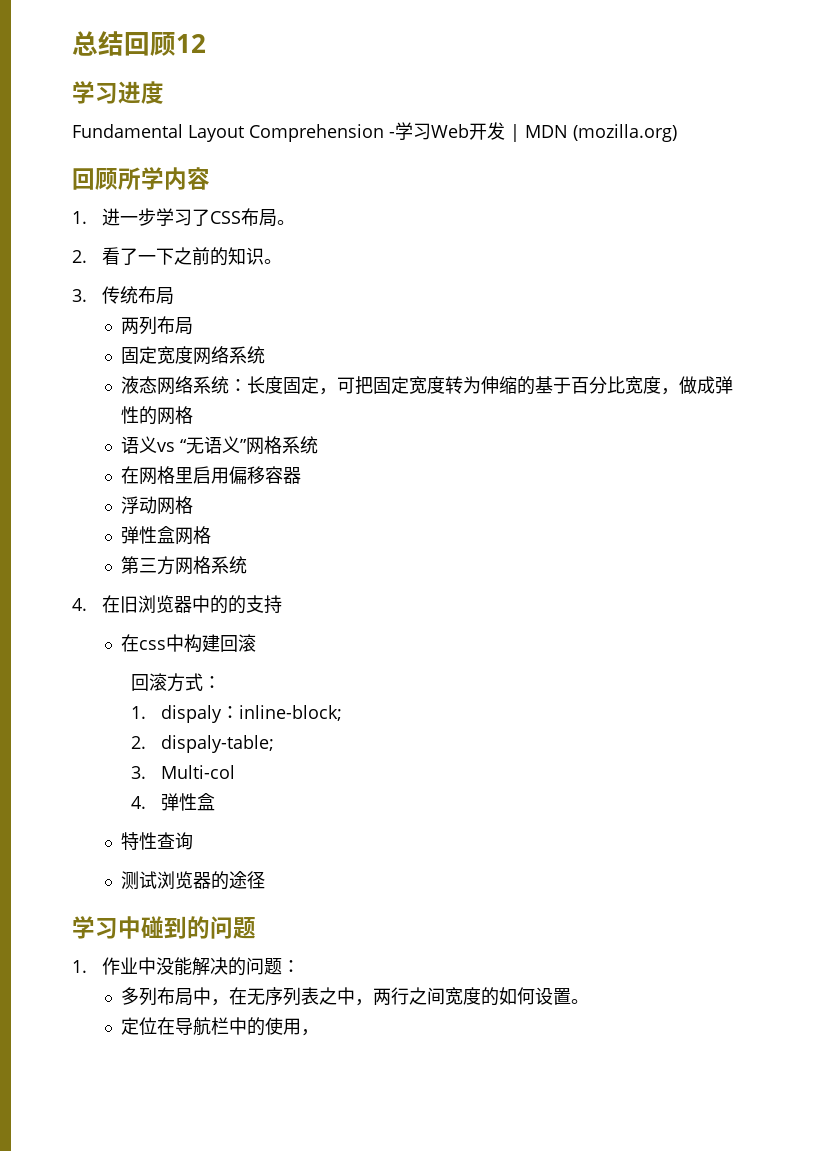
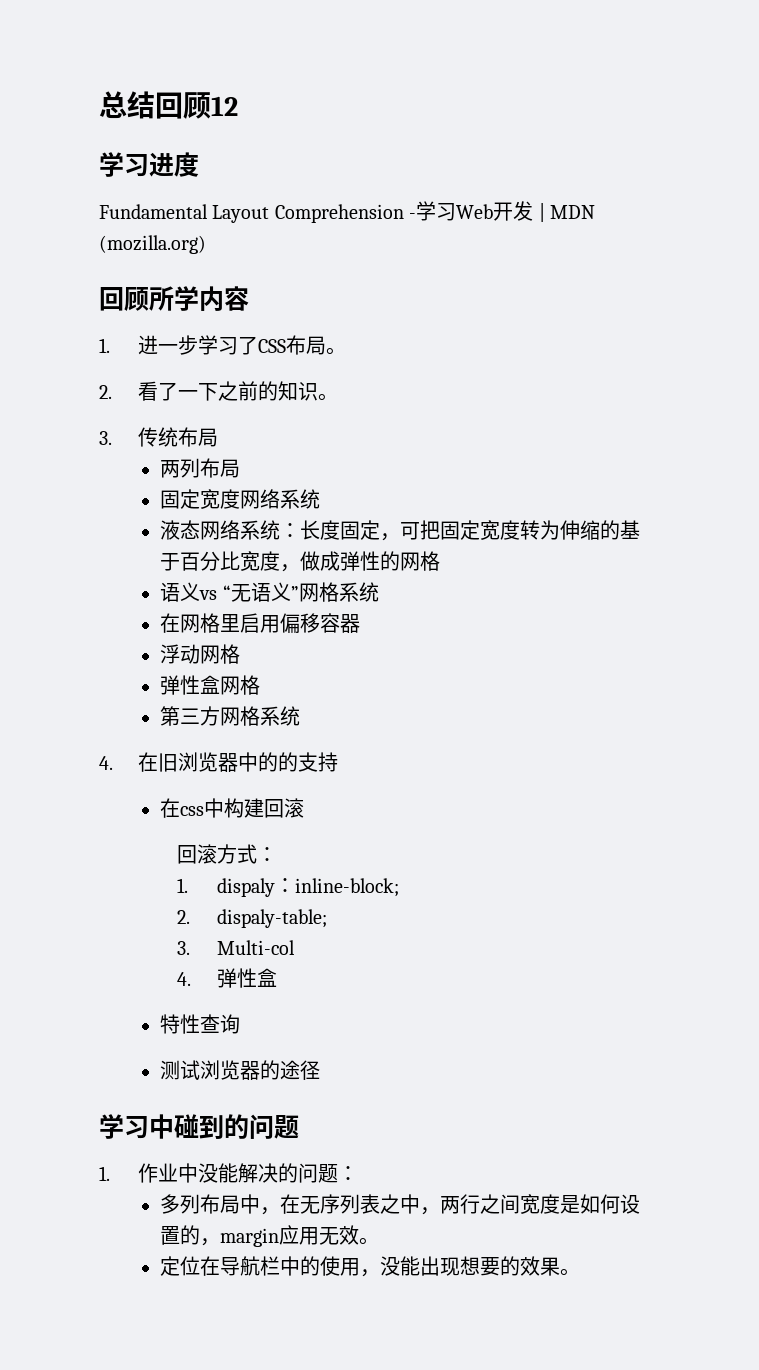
[481,987,500,1006] 的 -> [560,1195,581,1214] 是
(572, 996) none -> [180,1225,360,1247] 的，margin应用无效
(320, 1032) none -> [380,1256,581,1276] 没能出现想要的效果。

